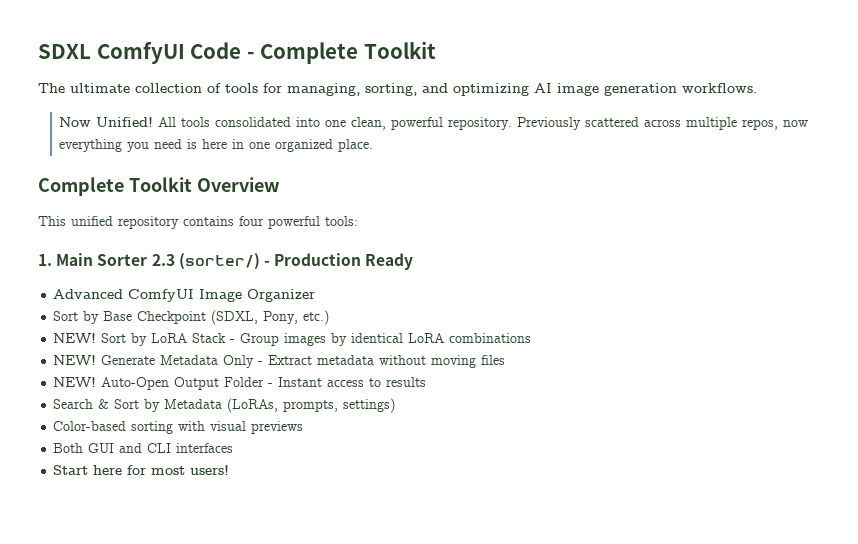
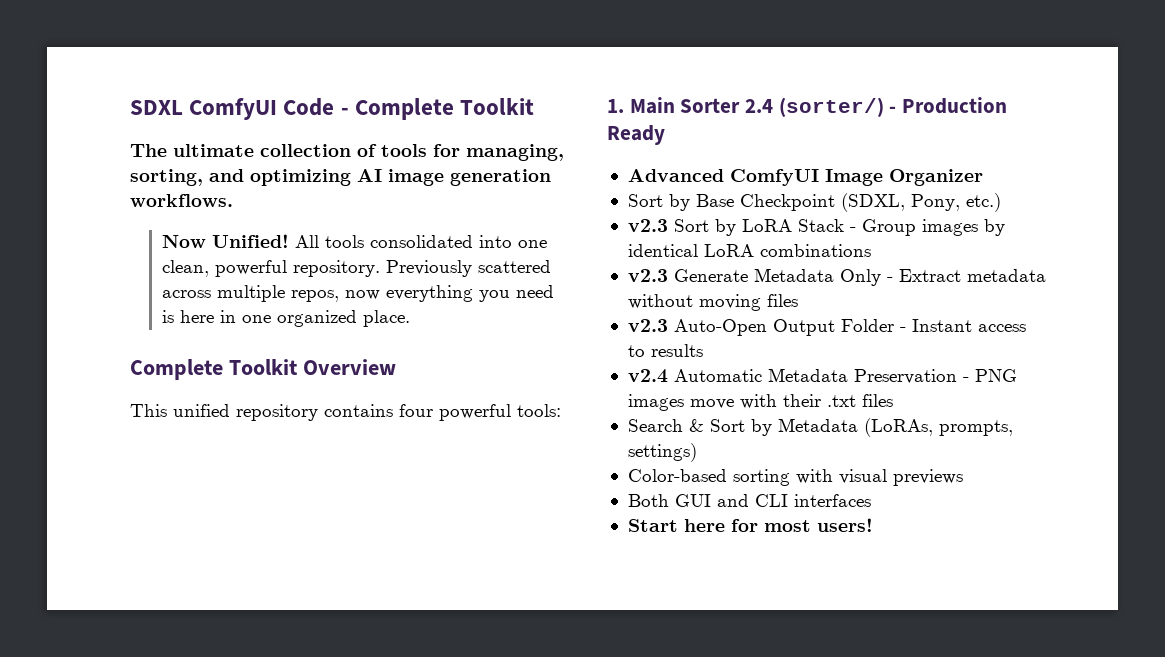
[151,254,175,266] 2.3 -> [745,99,774,113] 2.4
[53,333,97,343] NEW! -> [627,219,668,232] v2.3
[53,355,97,365] NEW! -> [627,269,668,282] v2.3
[53,377,97,387] NEW! -> [627,319,668,332] v2.3
(427, 382) none -> [627,368,1017,384] [627,394,893,411] // v2.4 Automatic Metadata Preservation - PNG images move with their .txt files

